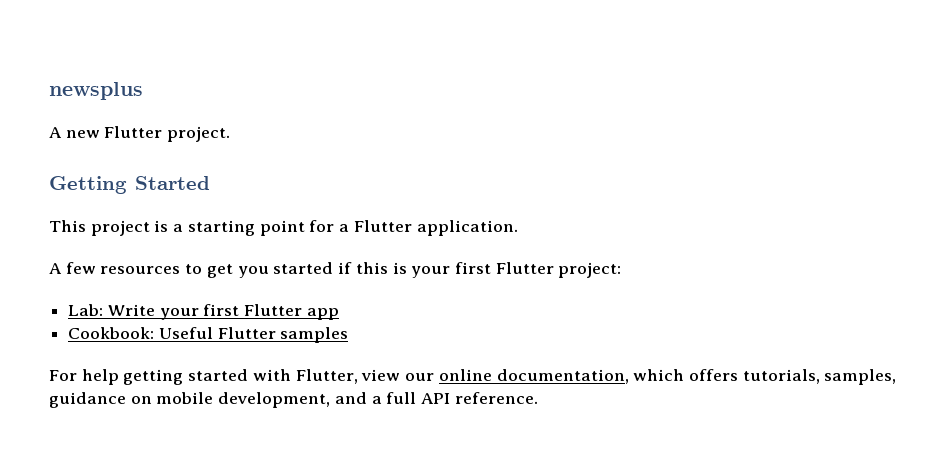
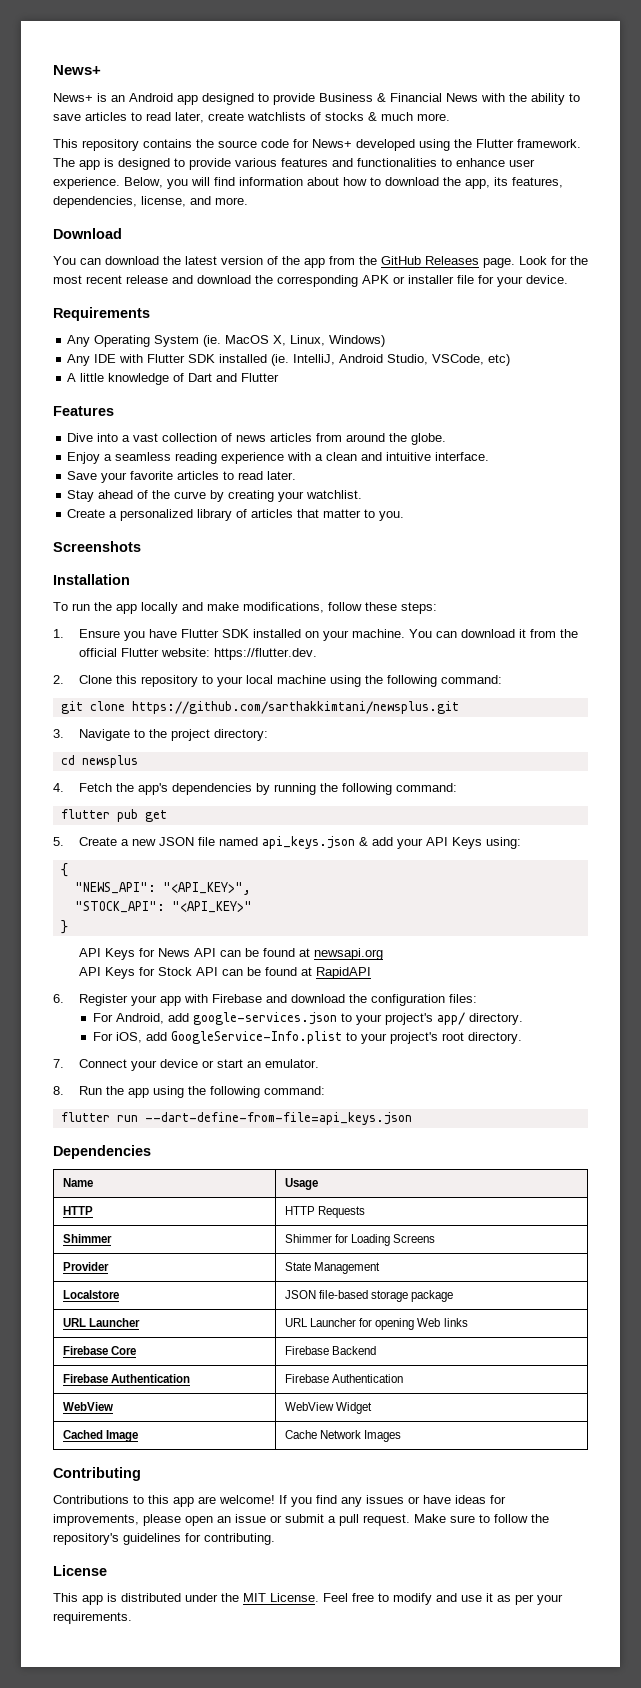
[49,82,143,100] [49,126,231,142] [49,176,210,194] [49,220,518,236] [49,262,622,278] [68,304,339,320] [68,327,349,343] [49,369,897,385] [49,392,538,408] newsplus // A new Flutter project. // Getting Started // This project is a starting point for a Flutter application. // A few resources to get you started if this is your first Flutter project: // Lab: Write your first Flutter app // Cookbook: Useful Flutter samples // For help getting started with Flutter, view our online documentation, which offers tutorials, samples, guidance on mobile development, and a full API reference. -> [53,65,101,75] [53,93,580,105] [53,112,450,123] [53,139,581,151] [53,158,535,170] [53,177,563,189] [53,196,248,208] [53,228,122,239] [53,256,588,268] [53,275,568,287] [53,307,150,321] [67,335,386,347] [67,354,511,366] [67,373,280,385] [53,406,114,416] [67,433,447,445] [67,452,490,464] [67,471,297,483] [67,490,363,502] [67,509,405,521] [53,541,141,552] [53,574,130,585] [53,602,437,614] [53,629,578,641] [78,648,317,660] [53,675,502,687] [60,701,459,714] [53,729,268,741] [60,755,138,768] [53,783,457,795] [60,809,167,822] [53,836,521,849] [60,863,68,877] [74,882,251,895] [74,901,252,913] [60,920,68,934] [78,948,383,960] [78,967,371,979] [53,994,477,1006] [92,1012,523,1025] [92,1031,522,1044] [53,1059,319,1071] [53,1086,325,1098] [60,1112,412,1125] [53,1145,151,1159] [63,1178,94,1187] [285,1178,319,1190] [63,1206,94,1215] [285,1206,366,1218] [63,1234,113,1243] [285,1234,436,1246] [63,1262,110,1271] [285,1262,381,1274] [63,1290,120,1299] [285,1290,454,1302] [63,1318,141,1327] [285,1318,468,1330] [63,1346,137,1355] [285,1346,377,1355] [63,1374,191,1383] [285,1374,404,1383] [63,1402,114,1411] [285,1402,373,1414] [63,1430,139,1442] [285,1430,402,1442] [53,1467,141,1481] [53,1495,506,1507] [53,1514,549,1526] [53,1533,275,1545] [53,1565,107,1576] [53,1593,563,1605] [53,1612,132,1624] News+ // News+ is an Android app designed to provide Business & Financial News with the ability to save articles to read later, create watchlists of stocks & much more. // This repository contains the source code for News+ developed using the Flutter framework. The app is designed to provide various features and functionalities to enhance user experience. Below, you will find information about how to download the app, its features, dependencies, license, and more. // Download // You can download the latest version of the app from the GitHub Releases page. Look for the most recent release and download the corresponding APK or installer file for your device. // Requirements // Any Operating System (ie. MacOS X, Linux, Windows) // Any IDE with Flutter SDK installed (ie. IntelliJ, Android Studio, VSCode, etc) // A little knowledge of Dart and Flutter // Features // Dive into a vast collection of news articles from around the globe. // Enjoy a seamless reading experience with a clean and intuitive interface. // Save your favorite articles to read later. // Stay ahead of the curve by creating your watchlist. // Create a personalized library of articles that matter to you. // Screenshots // Installation // To run the app locally and make modifications, follow these steps: // 1. Ensure you have Flutter SDK installed on your machine. You can download it from the official Flutter website: https://flutter.dev. // 2. Clone this repository to your local machine using the following command: // git clone https://github.com/sarthakkimtani/newsplus.git // 3. Navigate to the project directory: // cd newsplus // 4. Fetch the app's dependencies by running the following command: // flutter pub get // 5. Create a new JSON file named api_keys.json & add your API Keys using: // { // "NEWS_API": "<API_KEY>", // "STOCK_API": "<API_KEY>" // } // API Keys for News API can be found at newsapi.org // API Keys for Stock API can be found at RapidAPI // 6. Register your app with Firebase and download the configuration files: // For Android, add google-services.json to your project's app/ directory. // For iOS, add GoogleService-Info.plist to your project's root directory. // 7. Connect your device or start an emulator. // 8. Run the app using the following command: // flutter run --dart-define-from-file=api_keys.json // Dependencies // Name | Usage // HTTP | HTTP Requests // Shimmer | Shimmer for Loading Screens // Provider | State Management // Localstore | JSON file-based storage package // URL Launcher | URL Launcher for opening Web links // Firebase Core | Firebase Backend // Firebase Authentication | Firebase Authentication // WebView | WebView Widget // Cached Image | Cache Network Images // Contributing // Contributions to this app are welcome! If you find any issues or have ideas for improvements, please open an issue or submit a pull request. Make sure to follow the repository's guidelines for contributing. // License // This app is distributed under the MIT License. Feel free to modify and use it as per your requirements.

